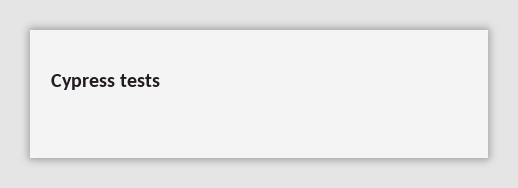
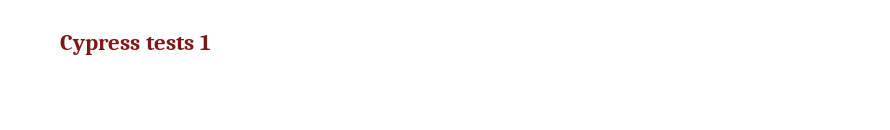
(161, 80) none -> [200,34,212,50] 1

